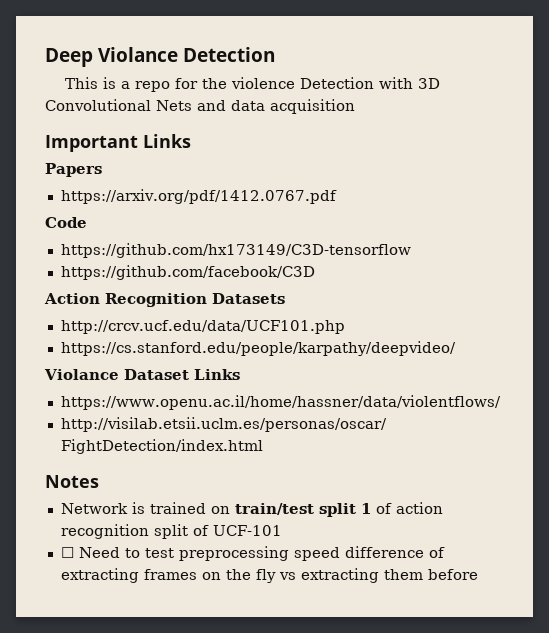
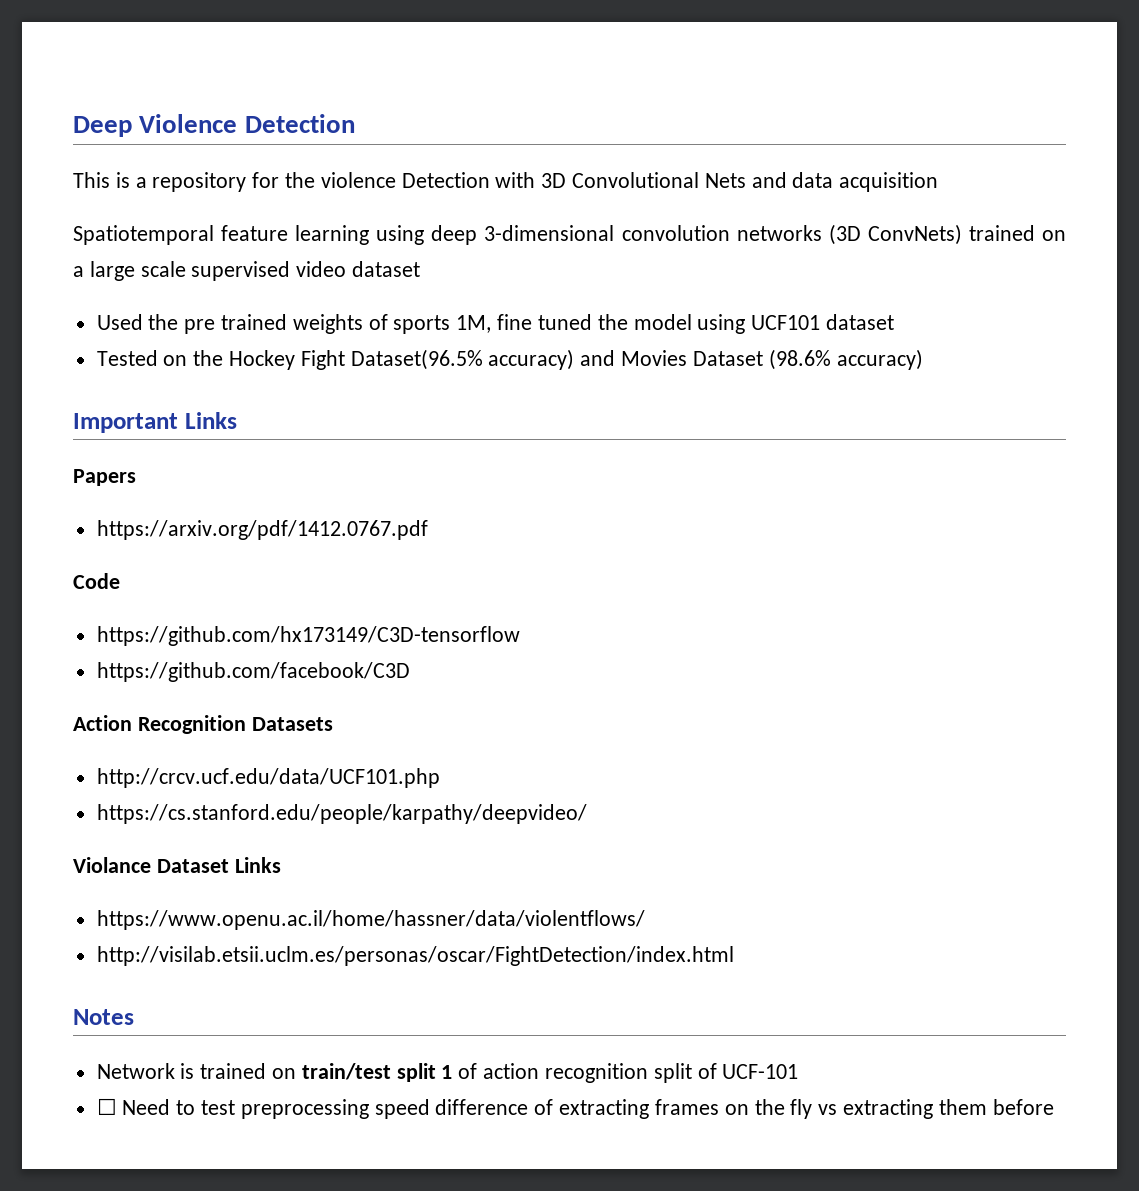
[98,47,179,62] Violance -> [139,114,238,133] Violence
[134,81,170,92] repo -> [152,172,247,192] repository
(355, 106) none -> [73,224,1066,245] [73,261,421,281] [96,314,894,334] [96,349,923,370] // Spatiotemporal feature learning using deep 3-dimensional convolution networks (3D ConvNets) trained on a large scale supervised video dataset // Used the pre trained weights of sports 1M, fine tuned the model using UCF101 dataset // Tested on the Hockey Fight Dataset(96.5% accuracy) and Movies Dataset (98.6% accuracy)

